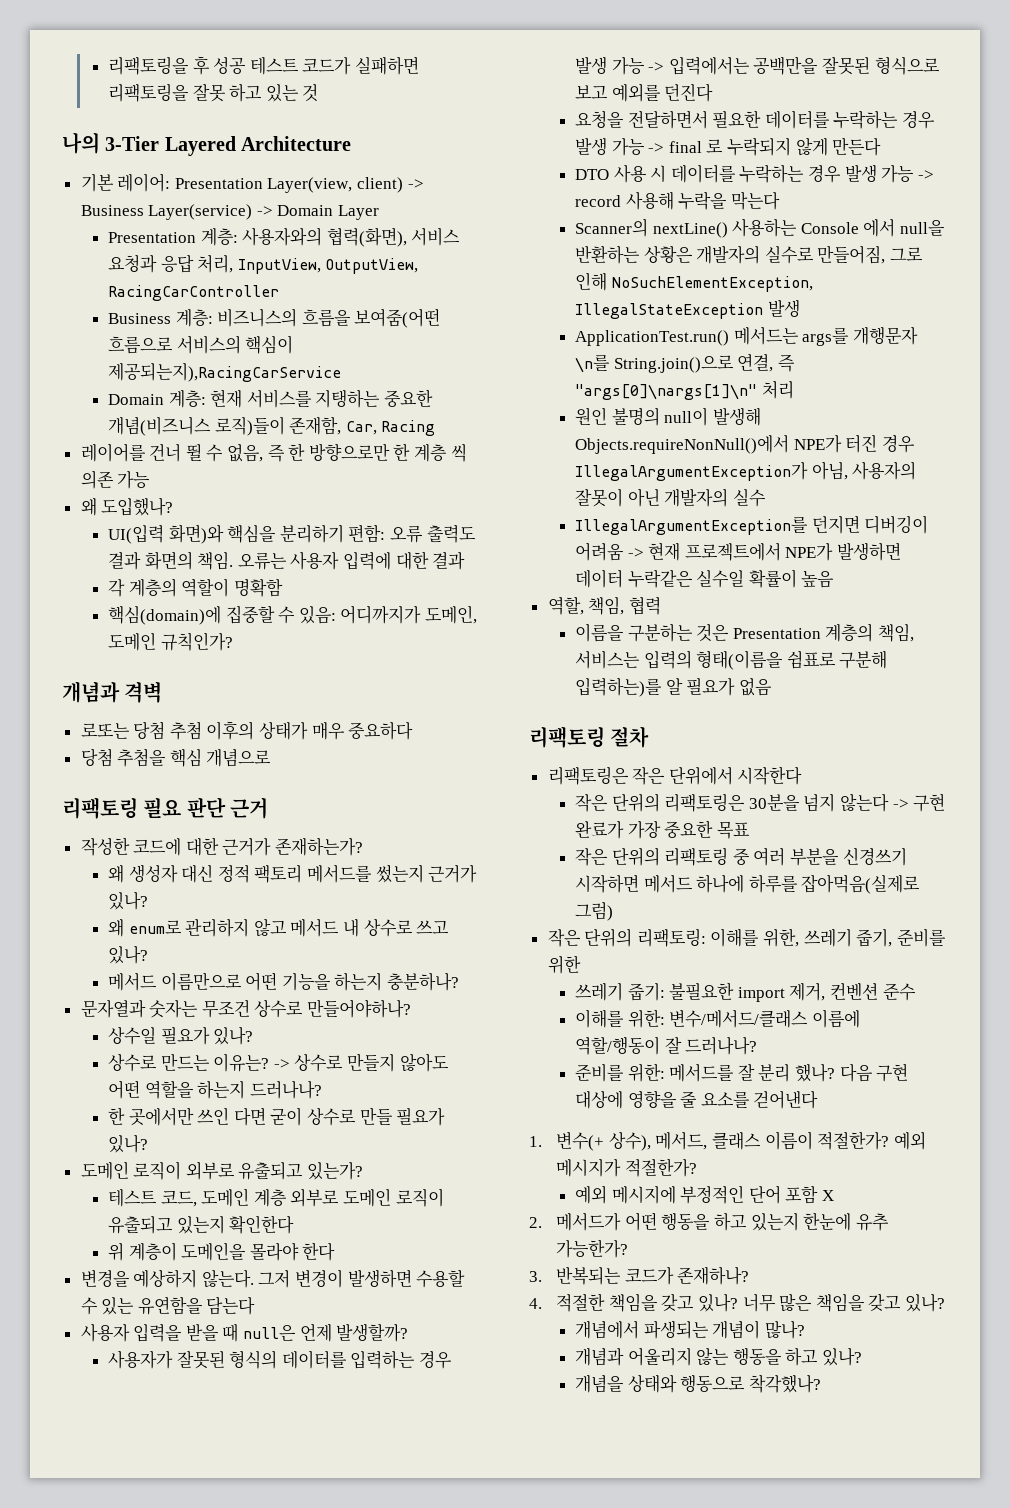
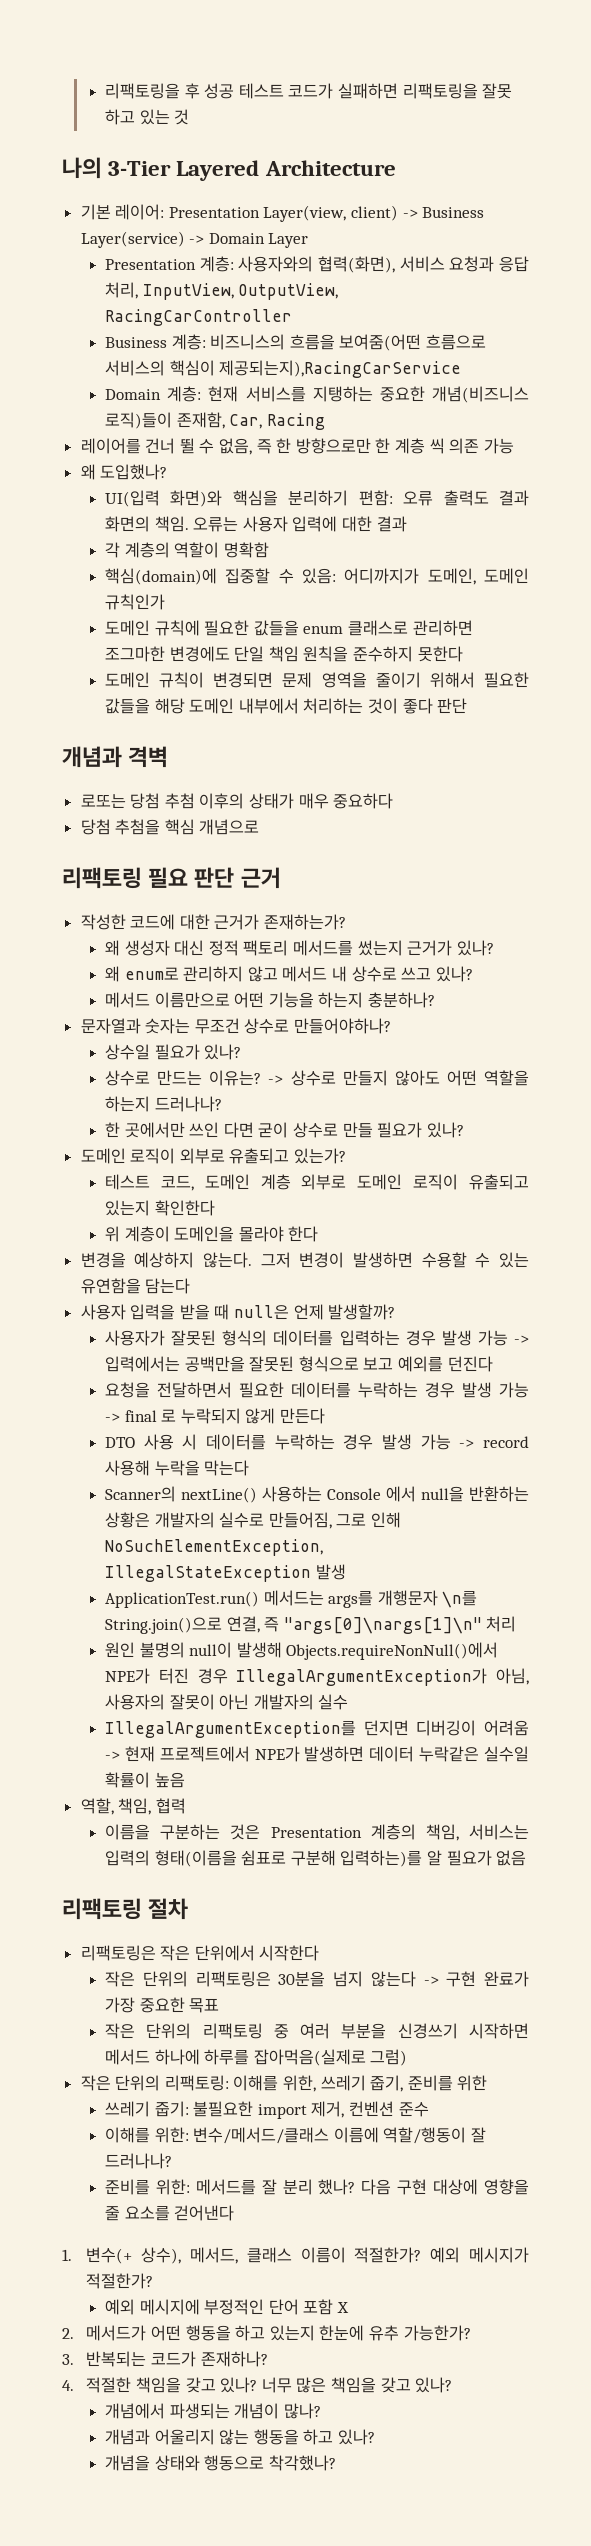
[160,632,233,651] 규칙인가? -> [105,594,166,610] [105,620,473,636] [105,646,463,662] [105,672,530,688] [105,698,468,714] 규칙인가 // 도메인 규칙에 필요한 값들을 enum 클래스로 관리하면 조그마한 변경에도 단일 책임 원칙을 준수하지 못한다 // 도메인 규칙이 변경되면 문제 영역을 줄이기 위해서 필요한 값들을 해당 도메인 내부에서 처리하는 것이 좋다 판단

